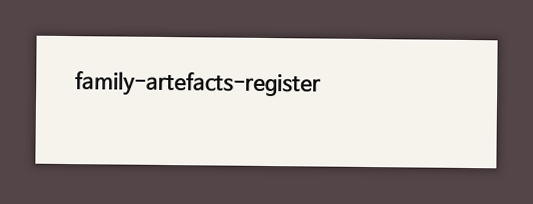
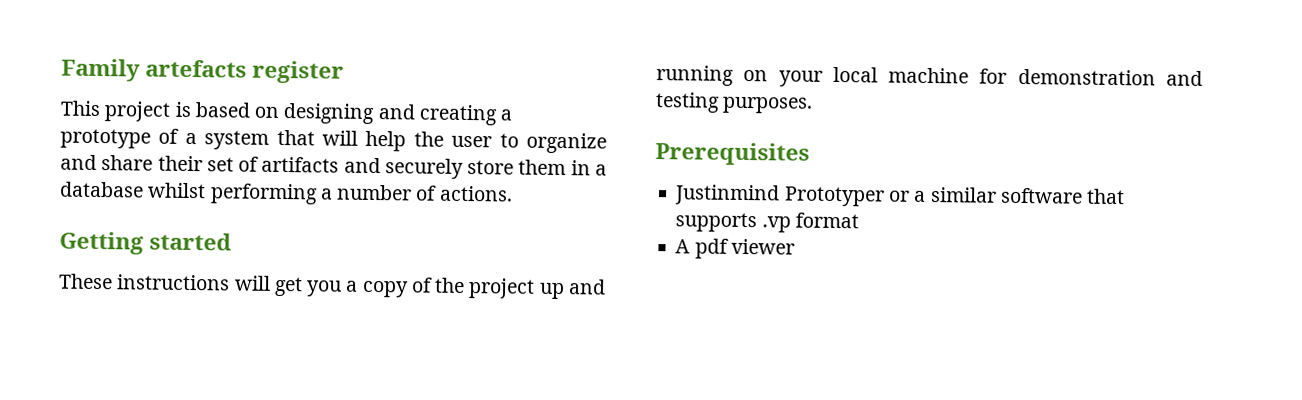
[75,71,321,98] family-artefacts-register -> [61,58,345,84] [60,100,513,126] [60,128,607,154] [60,154,607,179] [60,181,513,205] [59,231,233,255] [59,273,606,300] [656,65,1203,87] [655,92,814,114] [655,142,810,166] [674,184,1126,207] [675,212,859,233] [675,238,795,259] Family artefacts register // This project is based on designing and creating a prototype of a system that will help the user to organize and share their set of artifacts and securely store them in a database whilst performing a number of actions. // Getting started // These instructions will get you a copy of the project up and running on your local machine for demonstration and testing purposes. // Prerequisites // Justinmind Prototyper or a similar software that supports .vp format // A pdf viewer

